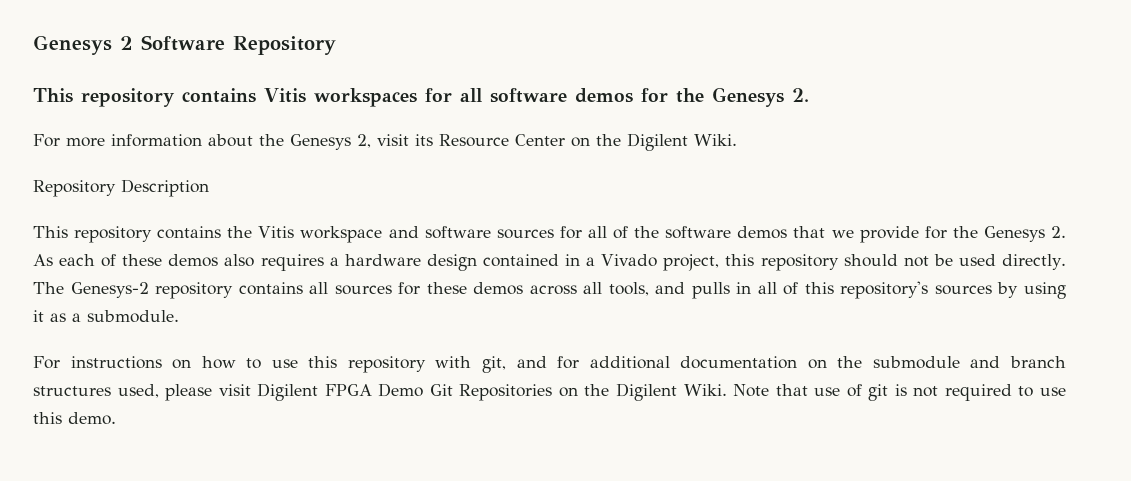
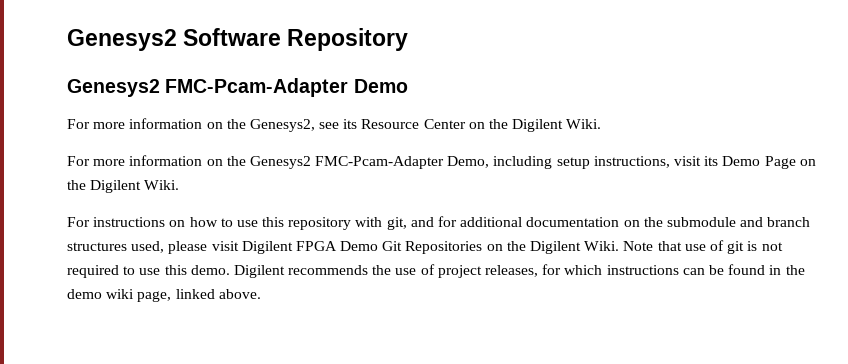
[33,35,133,55] Genesys 2 -> [67,29,177,51] Genesys2
[33,87,809,107] [33,134,409,150] This repository contains Vitis workspaces for all software demos for the Genesys 2. // For more information about the Genesys 2, visit -> [67,78,408,97] [67,118,340,132] Genesys2 FMC-Pcam-Adapter Demo // For more information on the Genesys2, see
[33,179,209,197] [33,226,1066,243] [33,254,1067,271] [33,281,1066,299] [33,310,179,323] Repository Description // This repository contains the Vitis workspace and software sources for all of the software demos that we provide for the Genesys 2. As each of these demos also requires a hardware design contained in a Vivado project, this repository should not be used directly. The Genesys-2 repository contains all sources for these demos across all tools, and pulls in all of this repository's sources by using it as a submodule. -> [67,155,816,169] [67,180,180,193] For more information on the Genesys2 FMC-Pcam-Adapter Demo, including setup instructions, visit its Demo Page on the Digilent Wiki.
(116, 418) none -> [233,264,805,278] [67,289,261,302] Digilent recommends the use of project releases, for which instructions can be found in the demo wiki page, linked above.

